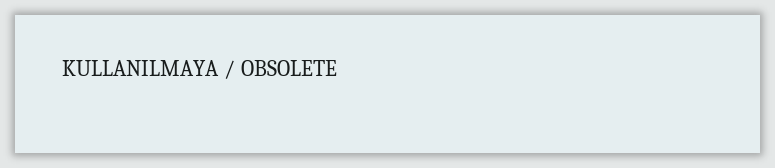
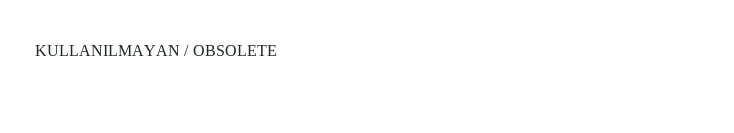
[62,60,219,76] KULLANILMAYA -> [35,45,180,56] KULLANILMAYAN

